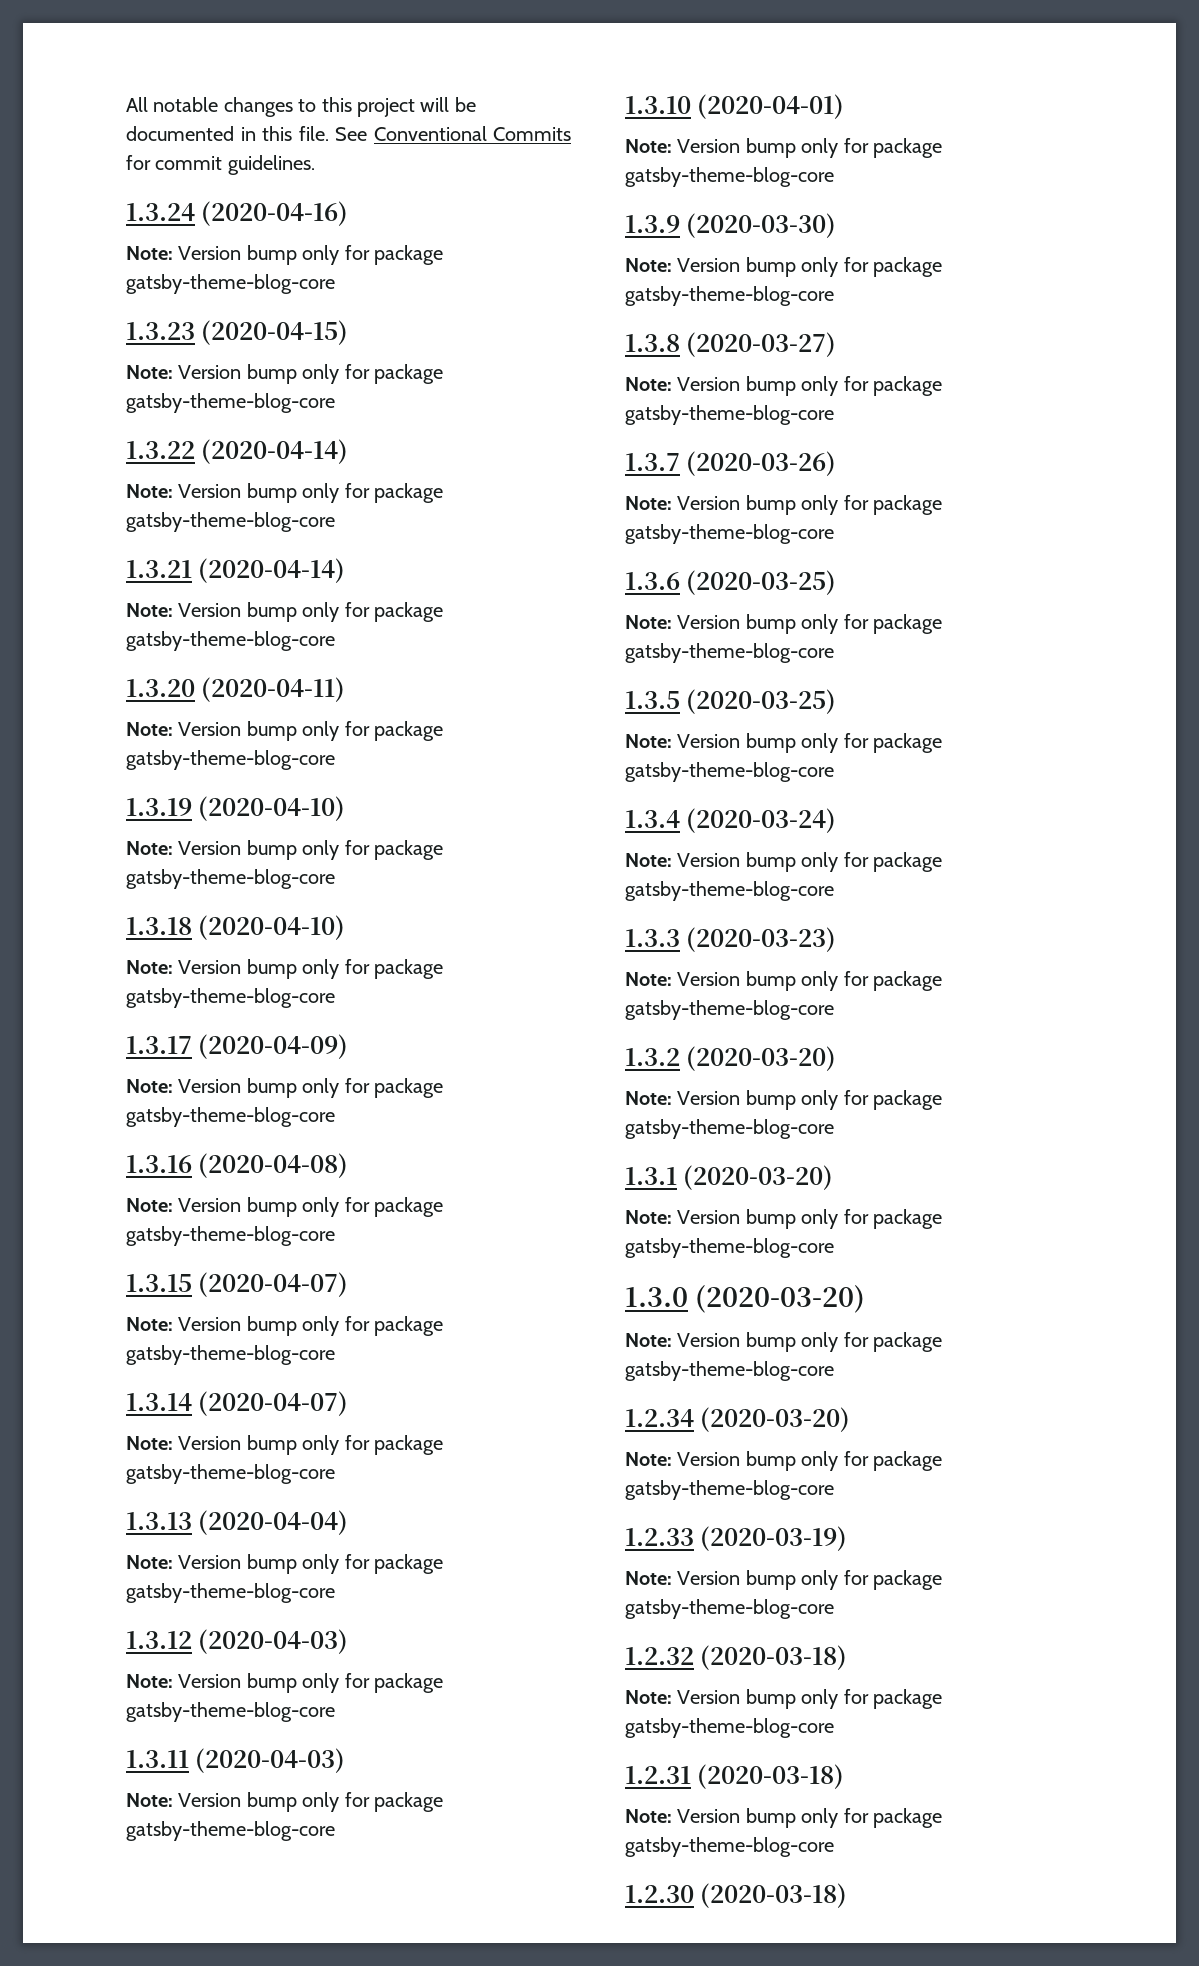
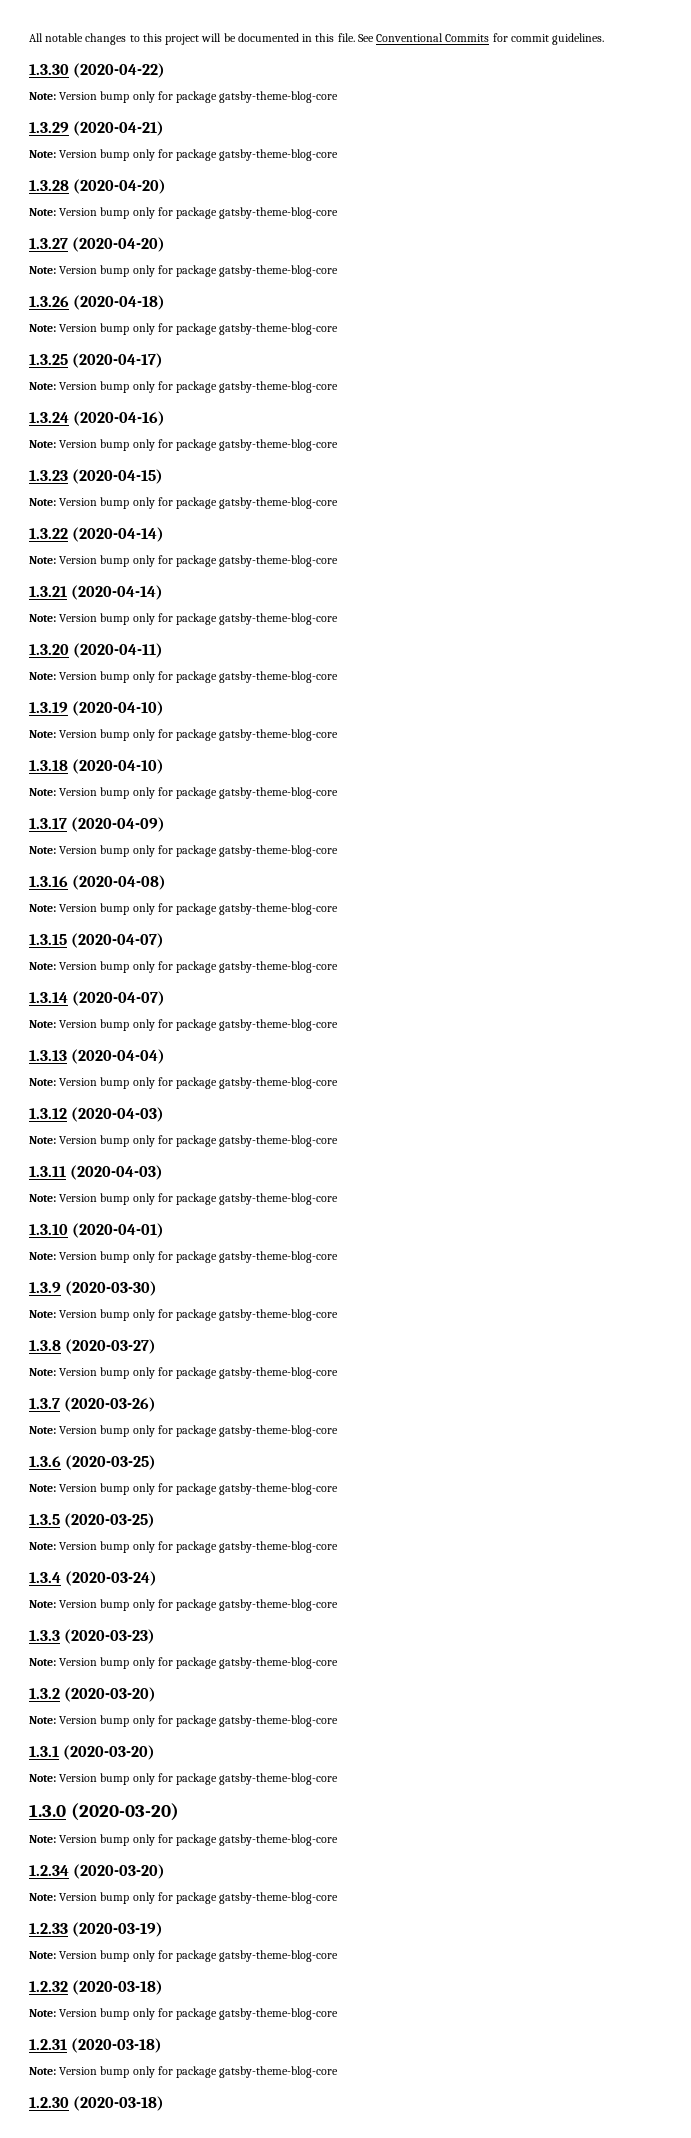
(315, 165) none -> [29,63,166,78] [29,91,339,103] [29,121,165,136] [29,149,339,161] [29,179,167,194] [29,207,339,219] [29,237,166,252] [29,265,339,277] [29,295,166,310] [29,323,339,335] [29,353,164,368] [29,381,339,393] // 1.3.30 (2020-04-22) // Note: Version bump only for package gatsby-theme-blog-core // 1.3.29 (2020-04-21) // Note: Version bump only for package gatsby-theme-blog-core // 1.3.28 (2020-04-20) // Note: Version bump only for package gatsby-theme-blog-core // 1.3.27 (2020-04-20) // Note: Version bump only for package gatsby-theme-blog-core // 1.3.26 (2020-04-18) // Note: Version bump only for package gatsby-theme-blog-core // 1.3.25 (2020-04-17) // Note: Version bump only for package gatsby-theme-blog-core

